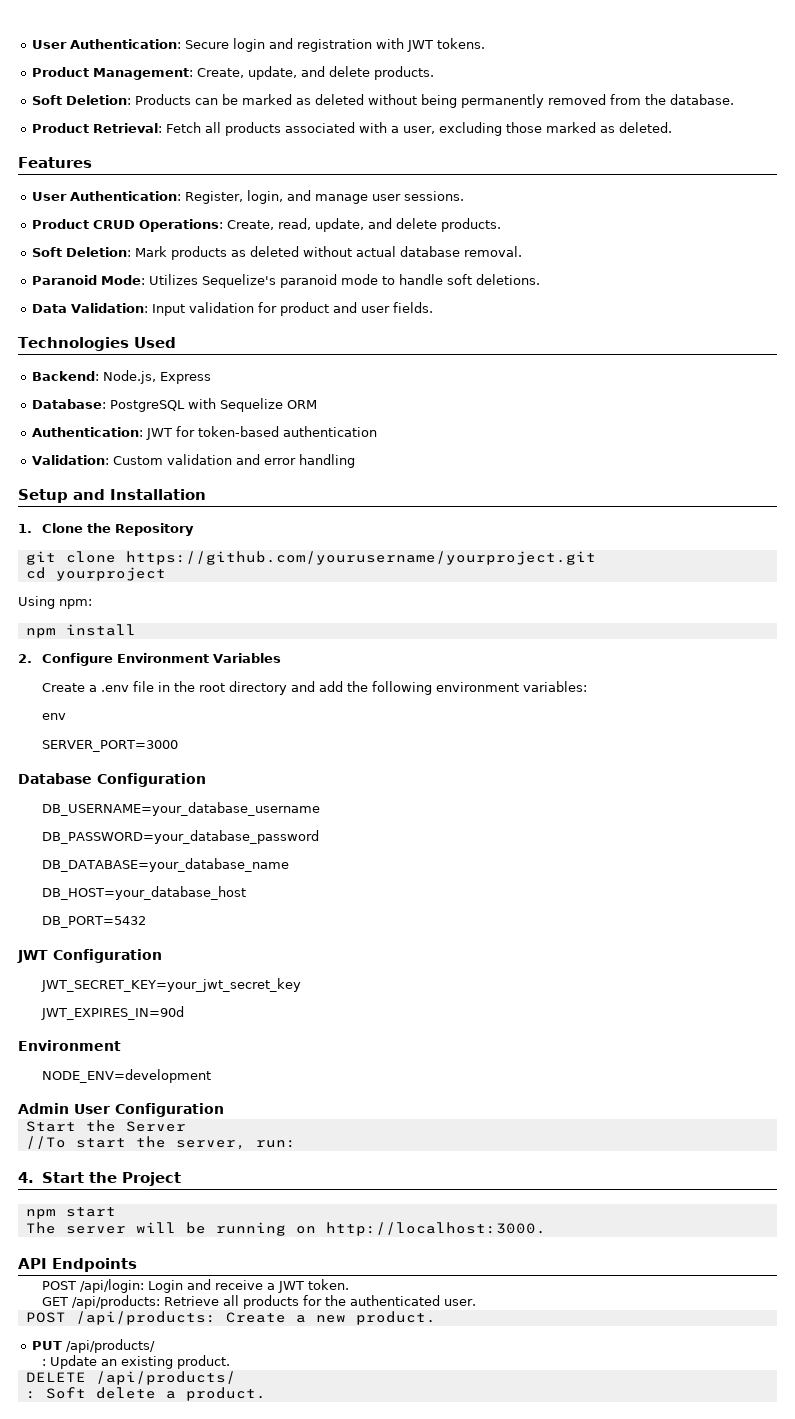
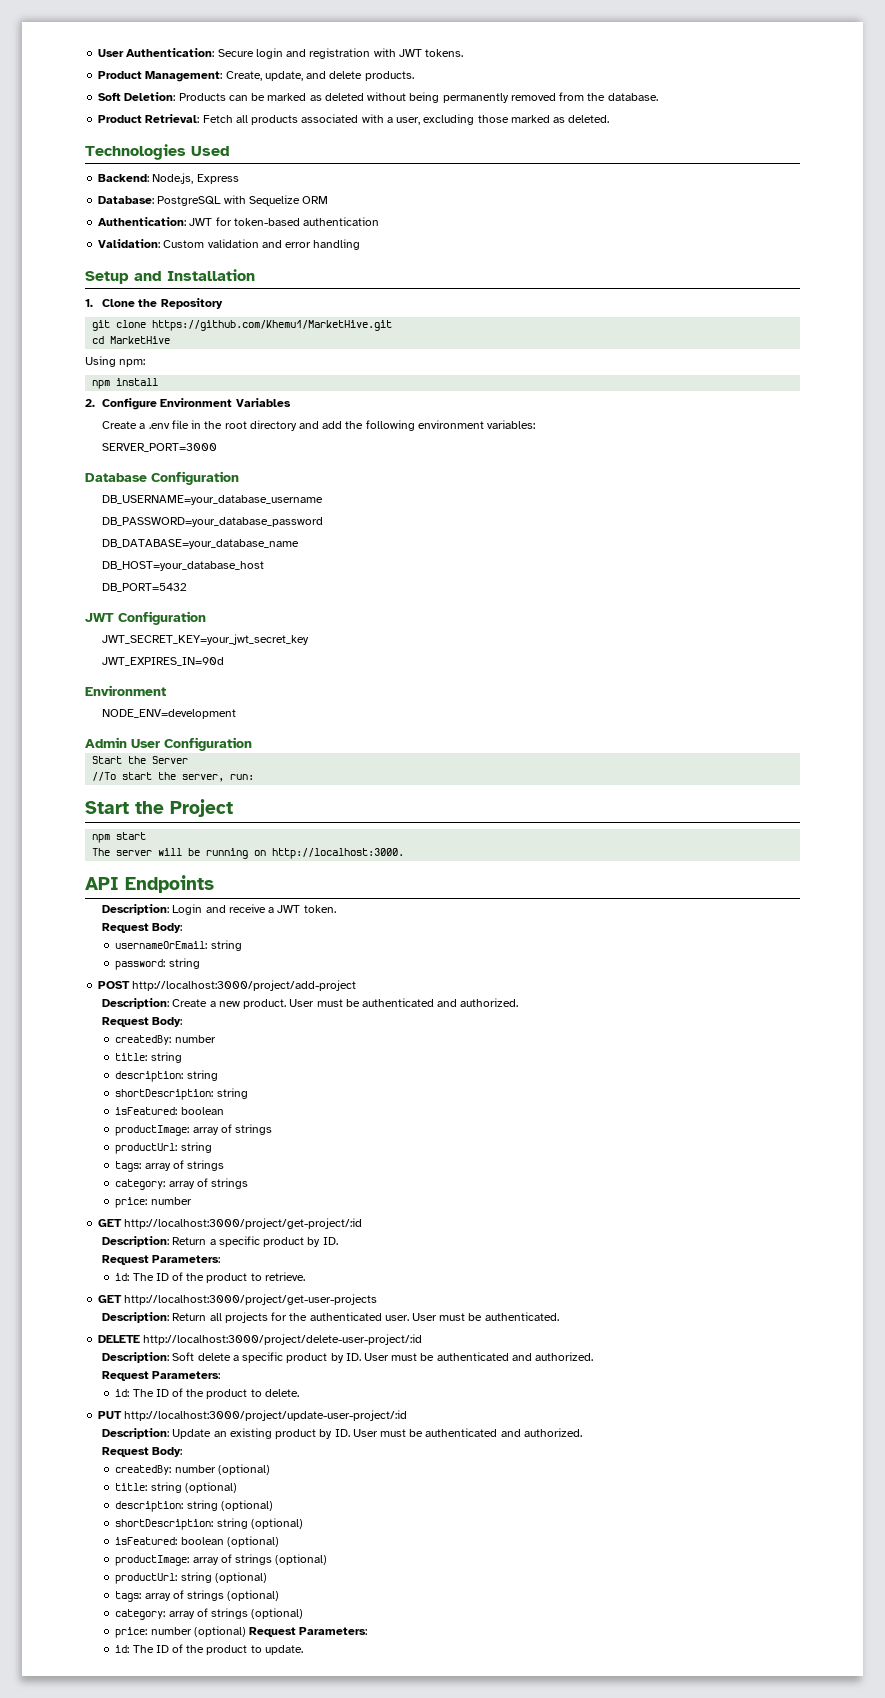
[18,157,92,168] [32,190,465,204] [32,218,502,232] [32,246,523,260] [32,274,541,288] [32,302,434,316] // Features // User Authentication: Register, login, and manage user sessions. // Product CRUD Operations: Create, read, update, and delete products. // Soft Deletion: Mark products as deleted without actual database removal. // Paranoid Mode: Utilizes Sequelize's paranoid mode to handle soft deletions. // Data Validation: Input validation for product and user fields. -> (610, 119) none
[125,551,596,565] https://github.com/yourusername/yourproject.git -> [152,320,393,331] https://github.com/Khemu1/MarketHive.git
[55,567,166,581] yourproject -> [110,336,171,344] MarketHive
[41,713,66,720] // env -> (536, 424) none
[18,1172,34,1183] 4. -> (255, 777) none
[41,1279,144,1293] POST /api/login: -> [102,904,170,915] Description:
[41,1295,476,1309] [25,1311,436,1325] GET /api/products: Retrieve all products for the authenticated user. // POST /api/products: Create a new product. -> [102,923,183,933] [115,940,242,951] [115,958,200,970] [98,980,357,991] [102,998,519,1009] [102,1017,183,1027] [115,1035,216,1045] [115,1052,182,1063] [115,1070,218,1082] [115,1088,248,1100] [115,1107,224,1115] [115,1124,273,1136] [115,1142,212,1154] [115,1160,225,1172] [115,1178,249,1190] [115,1197,192,1208] [98,1218,363,1229] [102,1236,338,1247] [102,1255,221,1265] [115,1272,305,1283] [98,1294,378,1305] [102,1312,559,1323] [98,1334,423,1345] [102,1352,594,1363] [102,1371,221,1381] [115,1388,299,1399] Request Body: // usernameOrEmail: string // password: string // POST http://localhost:3000/project/add-project // Description: Create a new product. User must be authenticated and authorized. // Request Body: // createdBy: number // title: string // description: string // shortDescription: string // isFeatured: boolean // productImage: array of strings // productUrl: string // tags: array of strings // category: array of strings // price: number // GET http://localhost:3000/project/get-project/:id // Description: Return a specific product by ID. // Request Parameters: // id: The ID of the product to retrieve. // GET http://localhost:3000/project/get-user-projects // Description: Return all projects for the authenticated user. User must be authenticated. // DELETE http://localhost:3000/project/delete-user-project/:id // Description: Soft delete a specific product by ID. User must be authenticated and authorized. // Request Parameters: // id: The ID of the product to delete.
[66,1339,156,1353] [41,1359,46,1366] /api/products/ // : -> [124,1410,408,1421] [102,1428,170,1439] http://localhost:3000/project/update-user-project/:id // Description:
[176,1355,230,1369] [25,1371,236,1385] [25,1387,266,1401] product. // DELETE /api/products/ // : Soft delete a product. -> [275,1428,582,1439] [102,1447,183,1457] [115,1464,270,1475] [115,1482,237,1493] [115,1500,273,1512] [115,1518,303,1530] [115,1536,279,1547] [115,1554,328,1566] [115,1572,267,1584] [115,1590,280,1602] [115,1608,304,1620] [115,1626,368,1638] [115,1644,303,1655] product by ID. User must be authenticated and authorized. // Request Body: // createdBy: number (optional) // title: string (optional) // description: string (optional) // shortDescription: string (optional) // isFeatured: boolean (optional) // productImage: array of strings (optional) // productUrl: string (optional) // tags: array of strings (optional) // category: array of strings (optional) // price: number (optional) Request Parameters: // id: The ID of the product to update.

